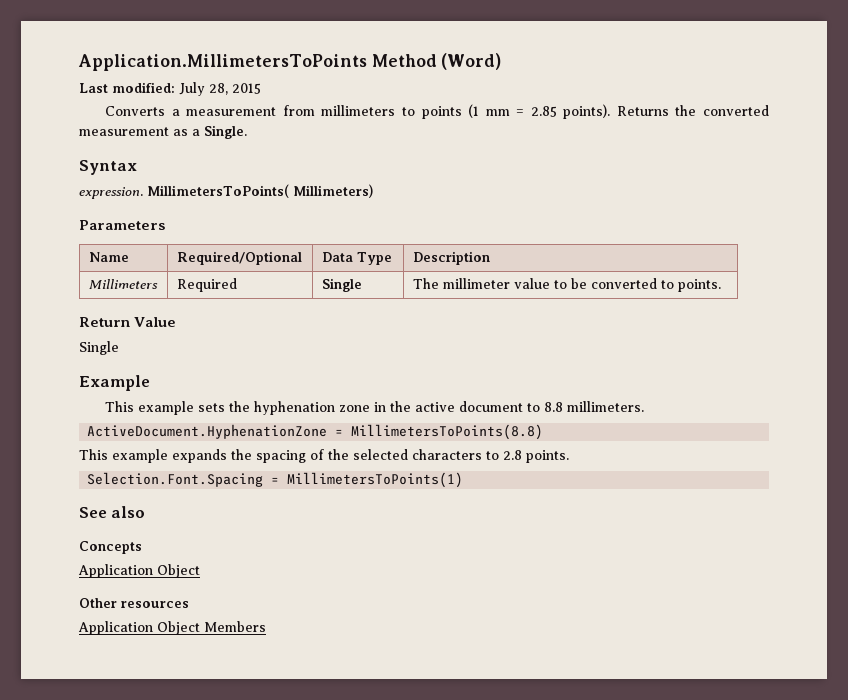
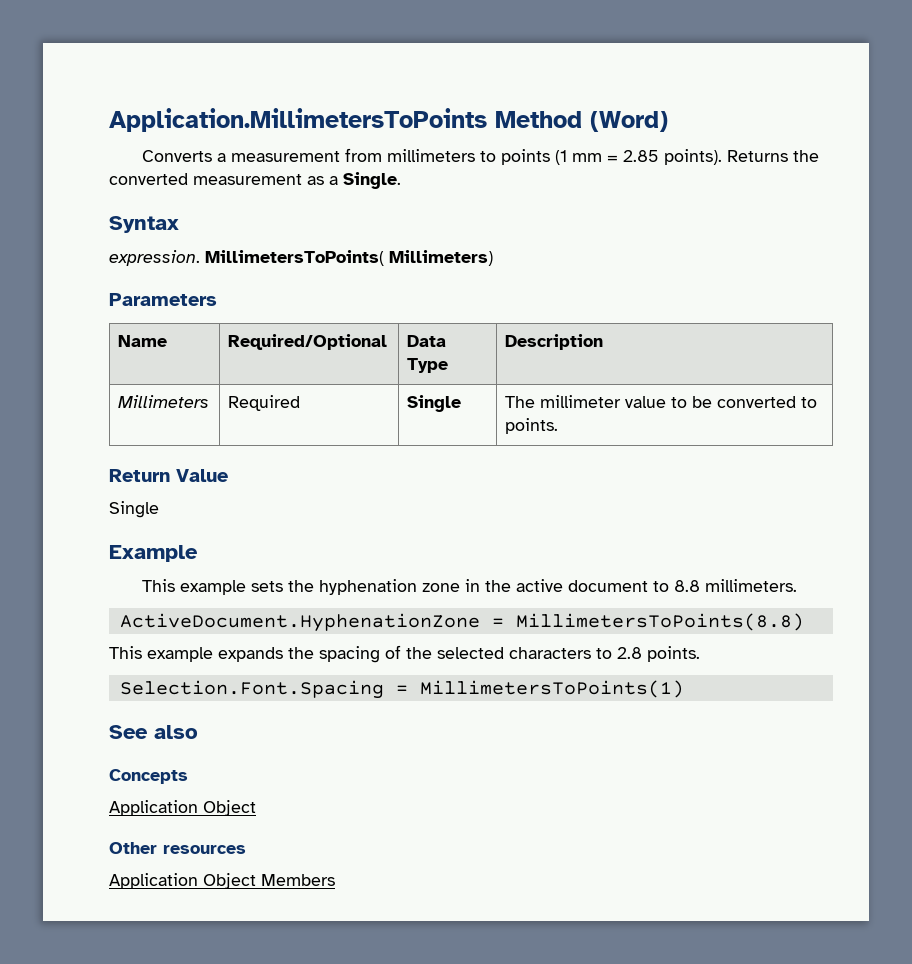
[79,82,261,96] // Last modified: July 28, 2015 -> (668, 121) none

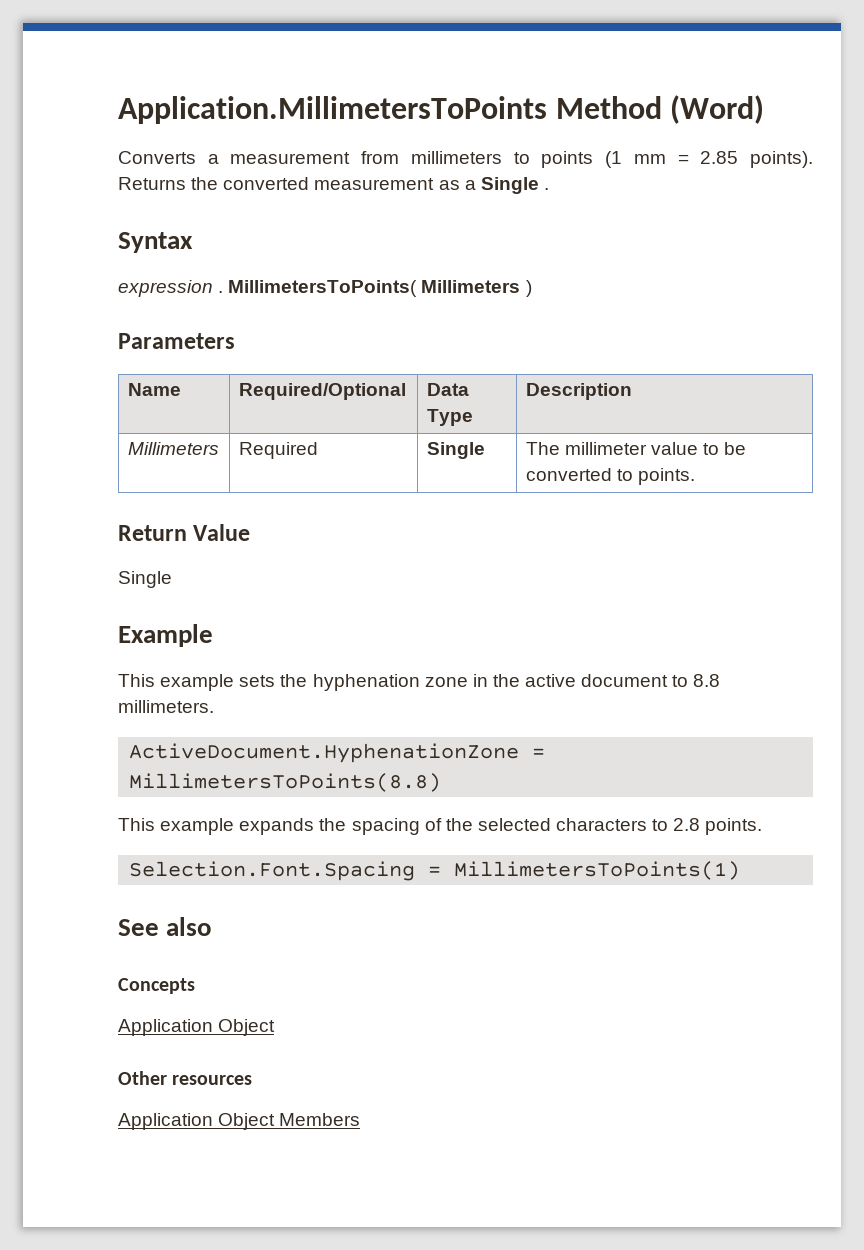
[343,172,401,189] Single. -> [480,177,549,194] Single .
[109,250,493,266] expression. MillimetersToPoints( Millimeters) -> [118,280,532,297] expression . MillimetersToPoints( Millimeters )

